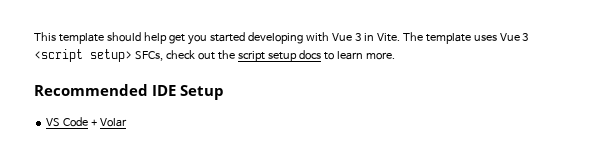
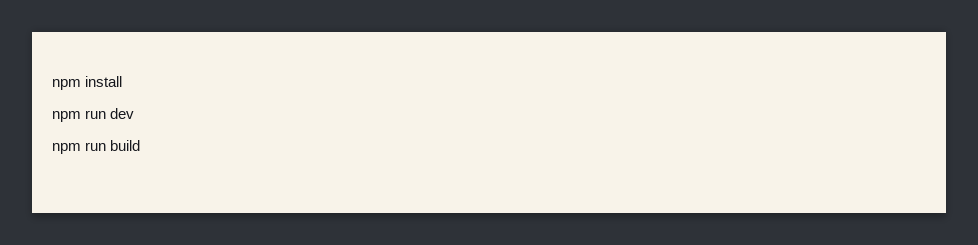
[34,32,529,45] [34,49,395,62] [34,84,225,100] [46,117,128,127] This template should help get you started developing with Vue 3 in Vite. The template uses Vue 3 <script setup> SFCs, check out the script setup docs to learn more. // Recommended IDE Setup // VS Code + Volar -> [52,76,123,90] [52,108,135,122] [52,140,141,154] npm install // npm run dev // npm run build

